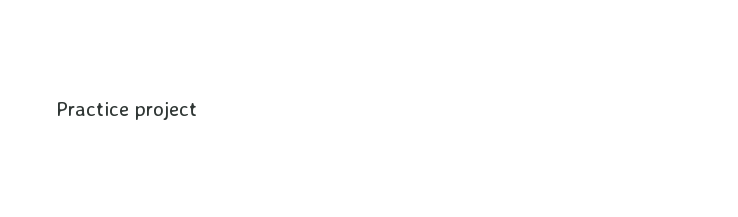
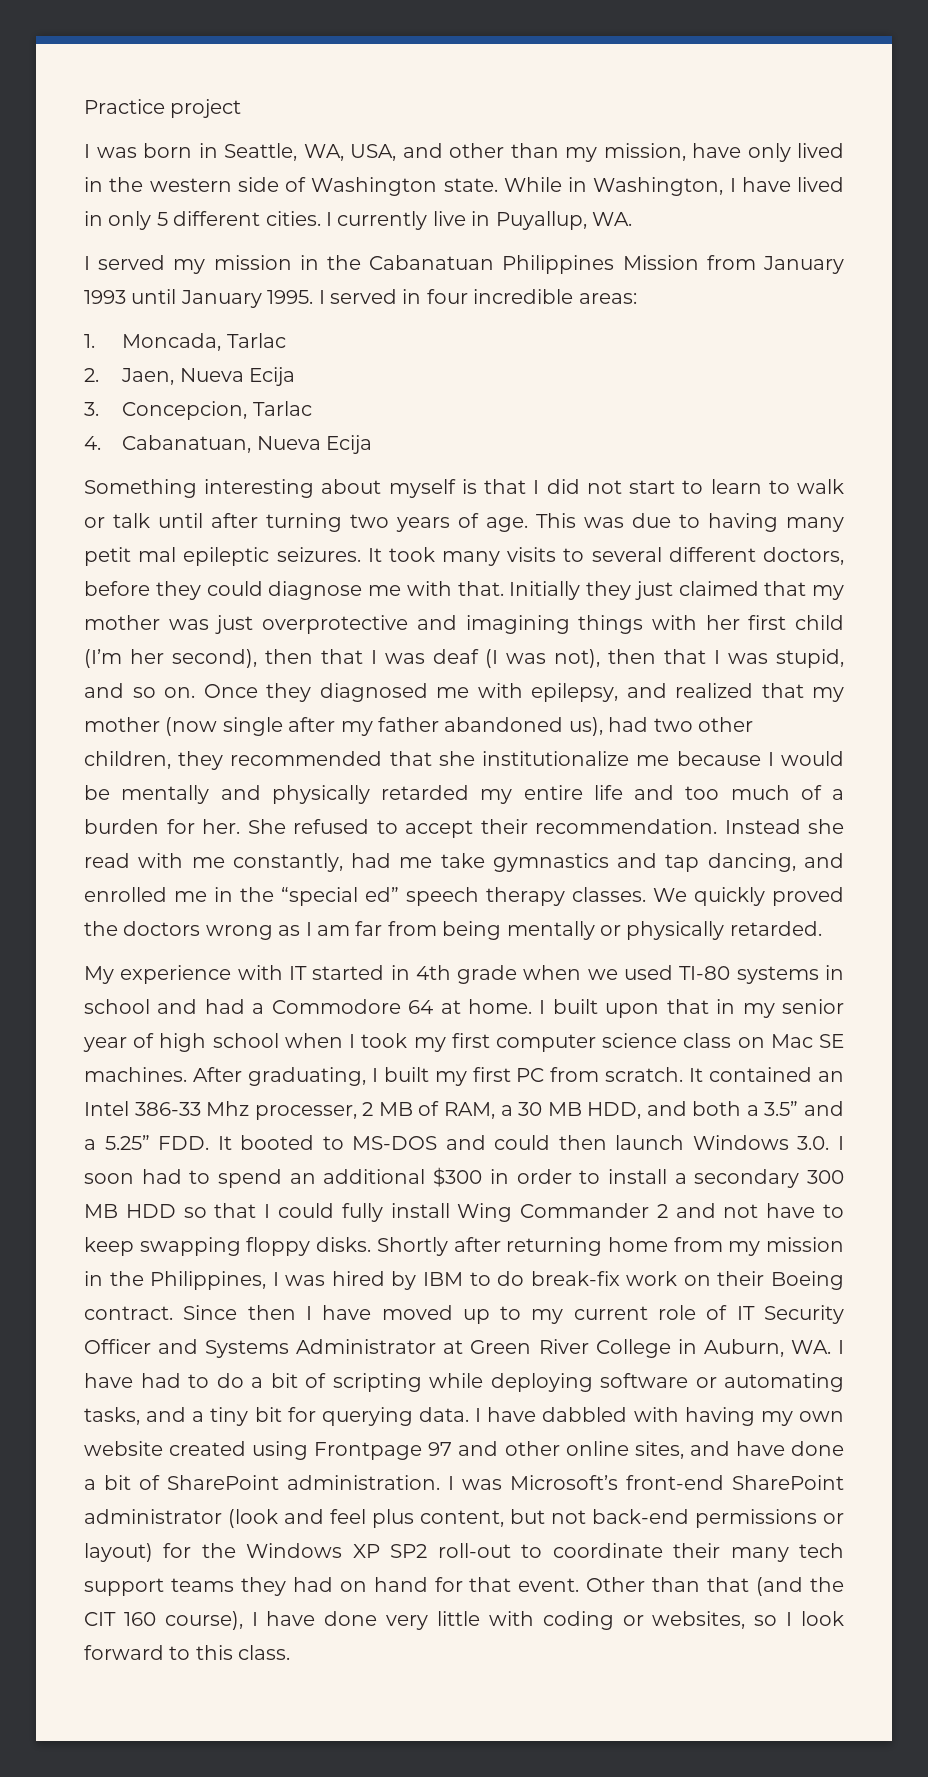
(197, 110) none -> [84,143,844,162] [84,177,844,196] [84,211,632,230] [84,255,845,274] [84,289,637,308] [84,333,286,351] [84,367,296,386] [84,401,312,420] [84,435,373,454] [84,479,845,498] [84,513,844,532] [84,547,844,566] [84,581,844,600] [84,615,845,634] [84,649,844,668] [84,683,844,702] [84,717,753,736] [84,751,844,770] [84,785,844,804] [84,819,844,838] [84,853,844,872] [84,887,844,906] [84,921,822,940] [84,965,844,984] [84,999,845,1018] [83,1033,844,1052] [84,1067,844,1086] [84,1101,844,1120] [84,1135,845,1150] [84,1167,845,1188] [84,1203,845,1222] [84,1237,845,1256] [84,1271,844,1290] [84,1305,844,1324] [84,1339,845,1358] [84,1373,844,1392] [84,1407,844,1426] [84,1441,845,1460] [84,1475,844,1490] [84,1509,844,1528] [84,1543,844,1562] [84,1577,844,1596] [84,1611,845,1630] [84,1645,291,1660] // I was born in Seattle, WA, USA, and other than my mission, have only lived in the western side of Washington state. While in Washington, I have lived in only 5 different cities. I currently live in Puyallup, WA. // I served my mission in the Cabanatuan Philippines Mission from January 1993 until January 1995. I served in four incredible areas: // 1. Moncada, Tarlac // 2. Jaen, Nueva Ecija // 3. Concepcion, Tarlac // 4. Cabanatuan, Nueva Ecija // Something interesting about myself is that I did not start to learn to walk or talk until after turning two years of age. This was due to having many petit mal epileptic seizures. It took many visits to several different doctors, before they could diagnose me with that. Initially they just claimed that my mother was just overprotective and imagining things with her first child (I’m her second), then that I was deaf (I was not), then that I was stupid, and so on. Once they diagnosed me with epilepsy, and realized that my mother (now single after my father abandoned us), had two other children, they recommended that she institutionalize me because I would be mentally and physically retarded my entire life and too much of a burden for her. She refused to accept their recommendation. Instead she read with me constantly, had me take gymnastics and tap dancing, and enrolled me in the “special ed” speech therapy classes. We quickly proved the doctors wrong as I am far from being mentally or physically retarded. // My experience with IT started in 4th grade when we used TI-80 systems in school and had a Commodore 64 at home. I built upon that in my senior year of high school when I took my first computer science class on Mac SE machines. After graduating, I built my first PC from scratch. It contained an Intel 386-33 Mhz processer, 2 MB of RAM, a 30 MB HDD, and both a 3.5” and a 5.25” FDD. It booted to MS-DOS and could then launch Windows 3.0. I soon had to spend an additional $300 in order to install a secondary 300 MB HDD so that I could fully install Wing Commander 2 and not have to keep swapping floppy disks. Shortly after returning home from my mission in the Philippines, I was hired by IBM to do break-fix work on their Boeing contract. Since then I have moved up to my current role of IT Security Officer and Systems Administrator at Green River College in Auburn, WA. I have had to do a bit of scripting while deploying software or automating tasks, and a tiny bit for querying data. I have dabbled with having my own website created using Frontpage 97 and other online sites, and have done a bit of SharePoint administration. I was Microsoft’s front-end SharePoint administrator (look and feel plus content, but not back-end permissions or layout) for the Windows XP SP2 roll-out to coordinate their many tech support teams they had on hand for that event. Other than that (and the CIT 160 course), I have done very little with coding or websites, so I look forward to this class.

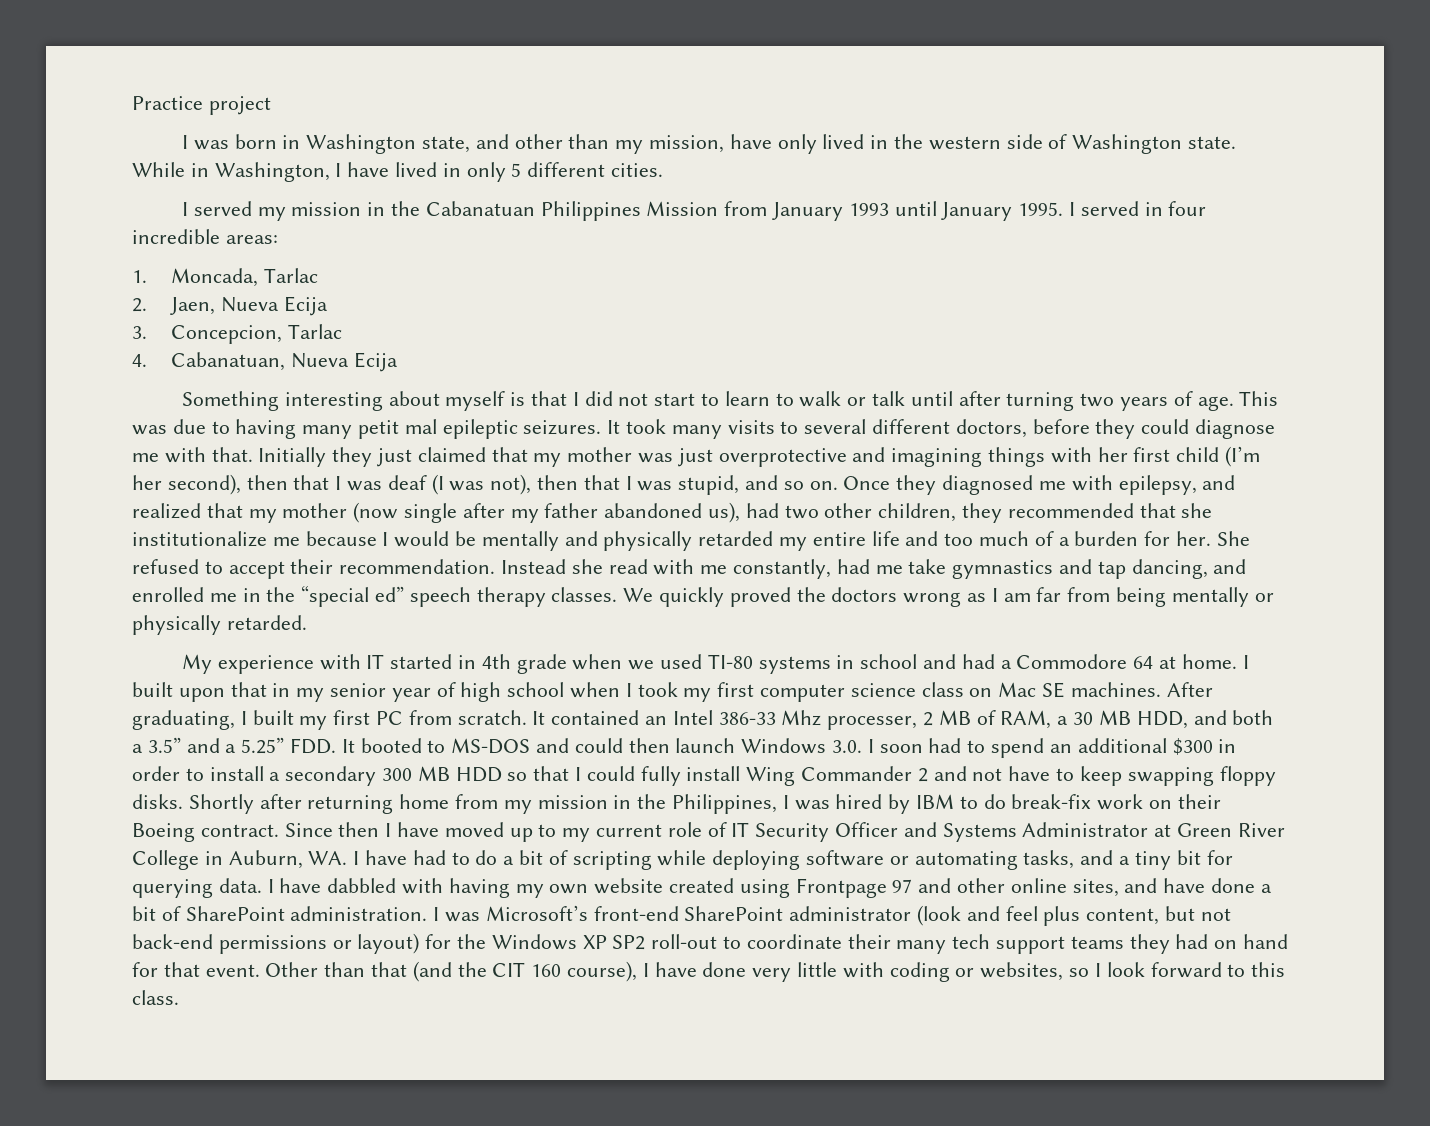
[224,143,396,161] Seattle, WA, USA, -> [306,134,470,154] Washington state,
[326,211,632,230] I currently live in Puyallup, WA. -> (664, 170) none

